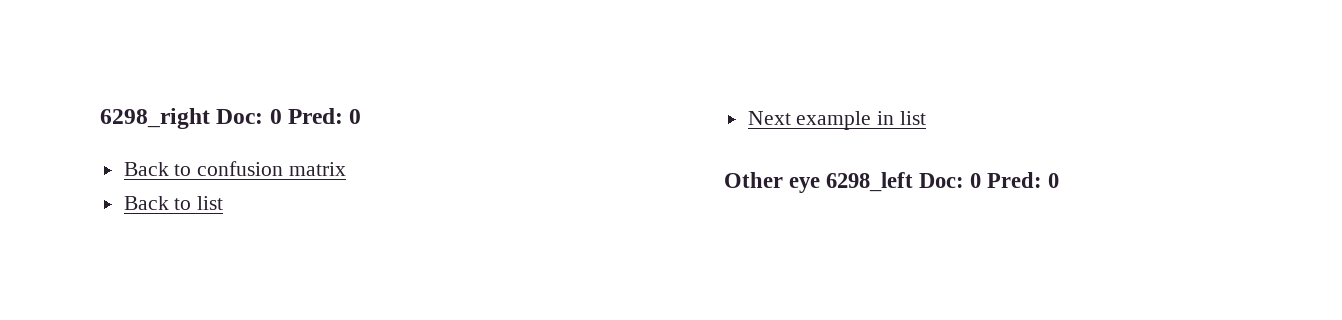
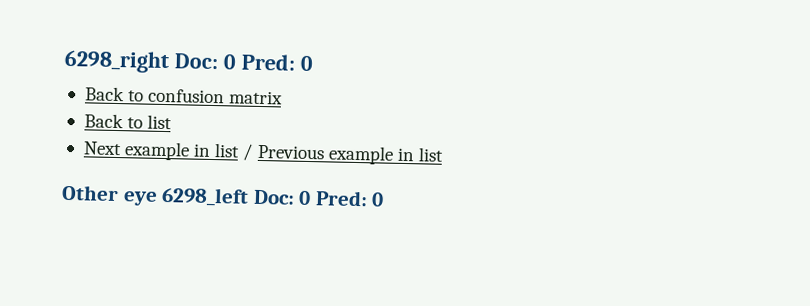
(927, 118) none -> [242,143,444,165] / Previous example in list

